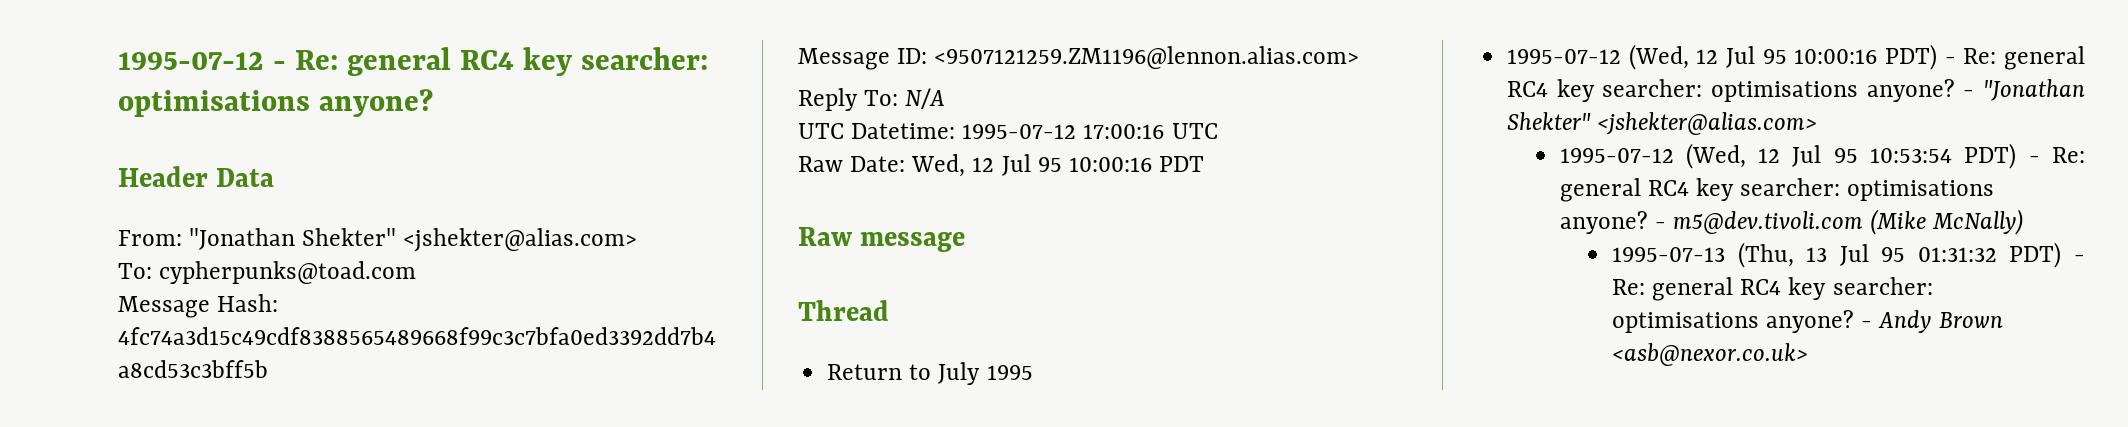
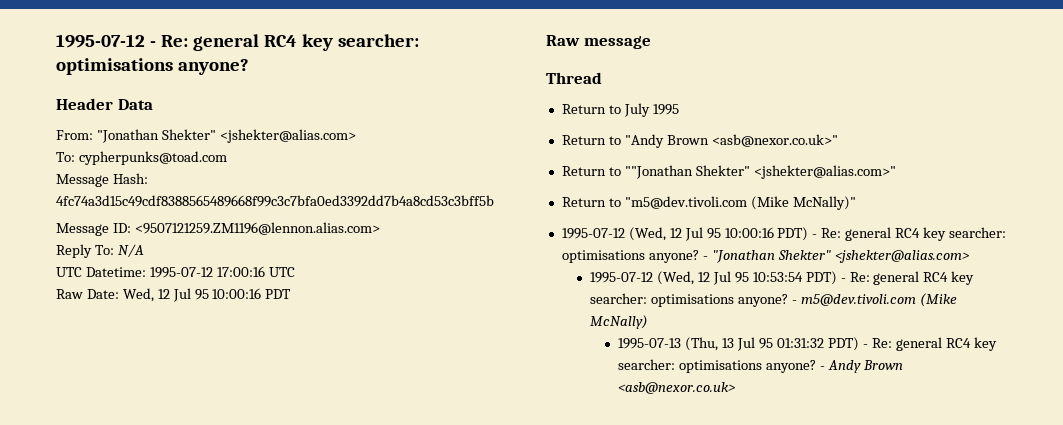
(1033, 372) none -> [561,134,838,148] [561,165,896,179] [561,196,856,210] // Return to "Andy Brown <asb@nexor.co.uk>" // Return to ""Jonathan Shekter" <jshekter@alias.com>" // Return to "m5@dev.tivoli.com (Mike McNally)"

